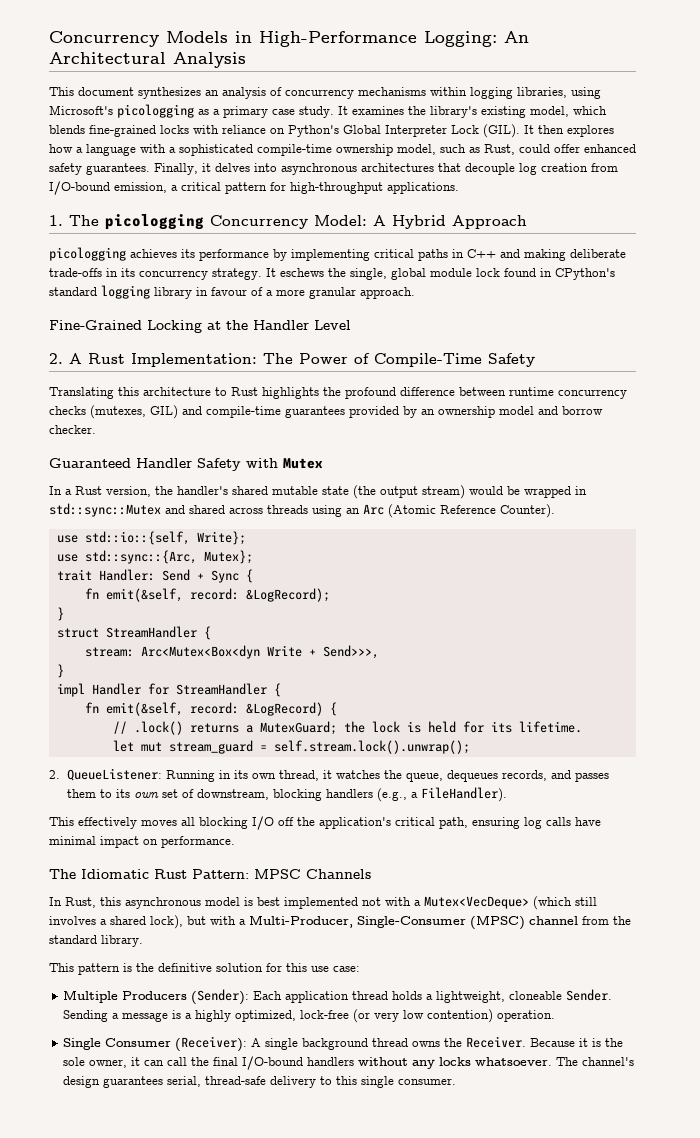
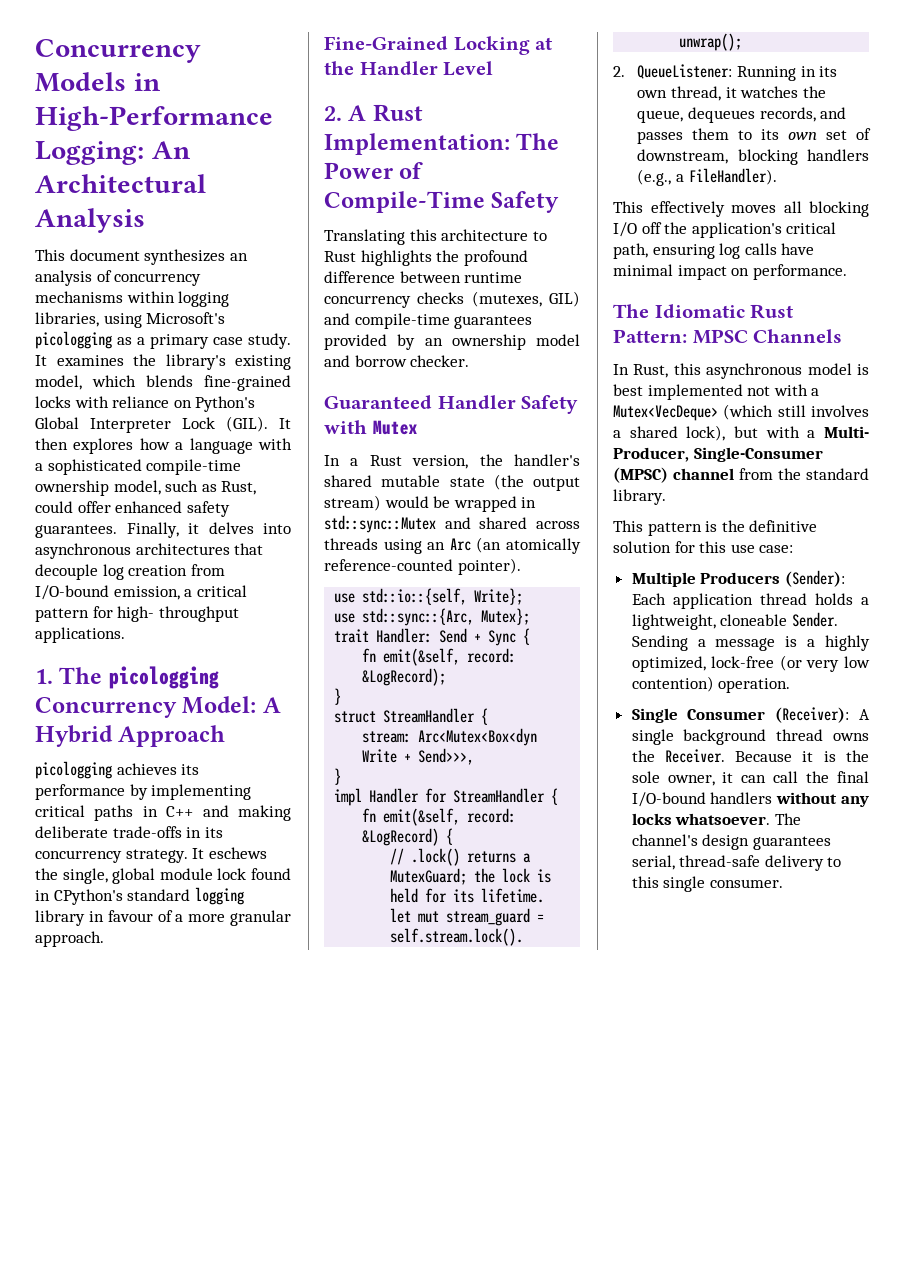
[290,182,383,194] high-throughput -> [117,606,239,622] high- throughput
[388,504,555,518] (Atomic Reference Counter). -> [476,537,581,554] [324,558,521,575] (an atomically reference-counted pointer).
[249,915,353,928] Multi-Producer, -> [824,426,869,438] [613,447,689,462] Multi- Producer,

